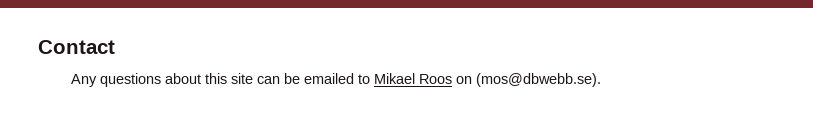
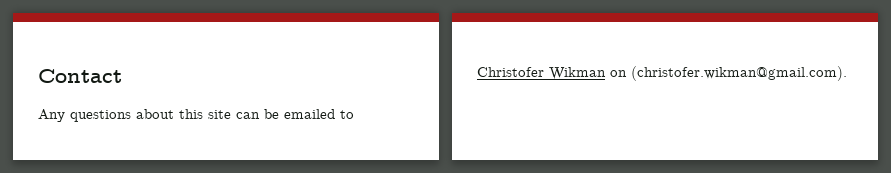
[374,73,602,87] Mikael Roos on (mos@dbwebb.se). -> [477,66,847,81] Christofer Wikman on (christofer.wikman@gmail.com).

